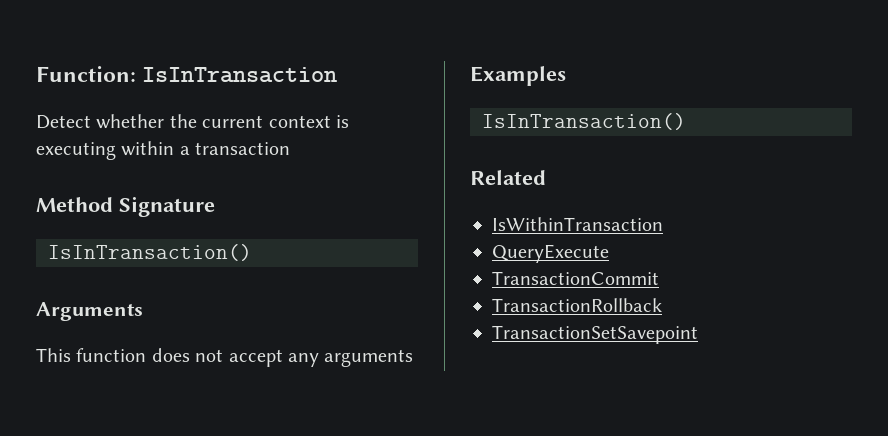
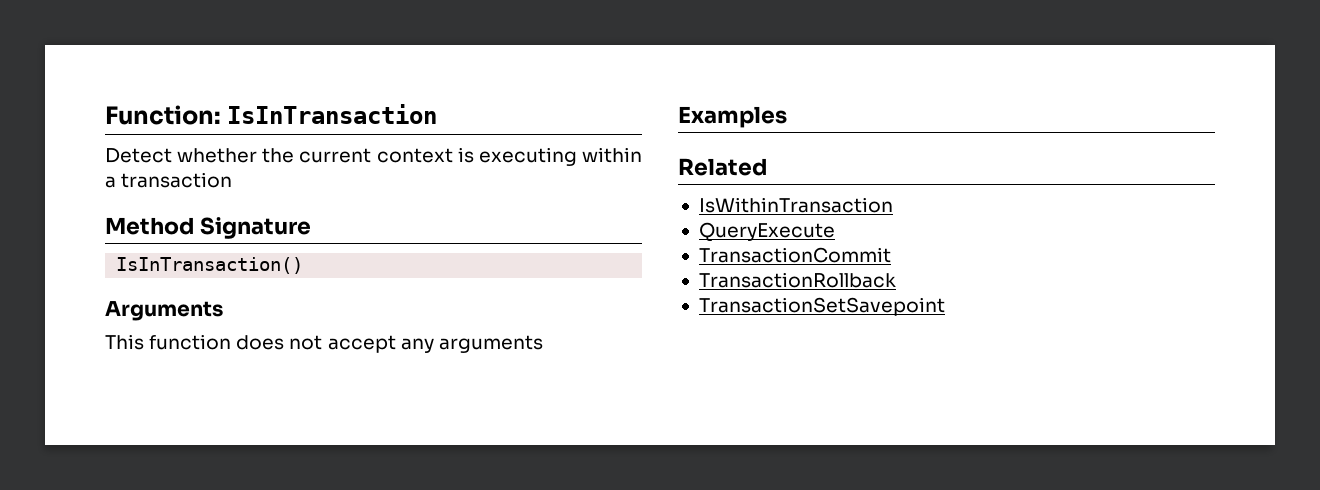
[482,113,686,130] // IsInTransaction() -> (787, 117) none

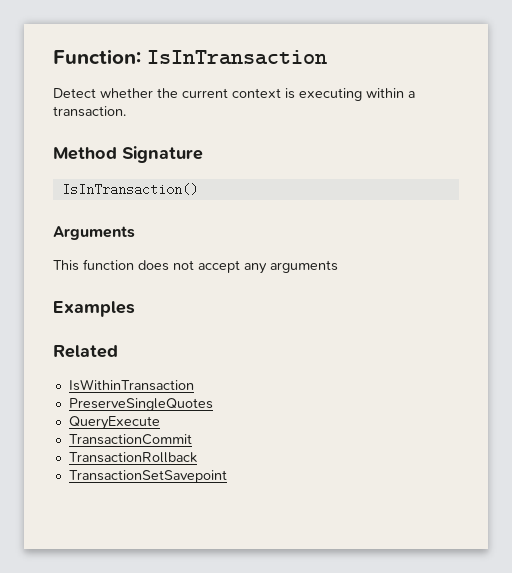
[121,172,233,188] transaction -> [53,106,126,117] transaction.
(893, 205) none -> [68,398,213,411] // PreserveSingleQuotes

